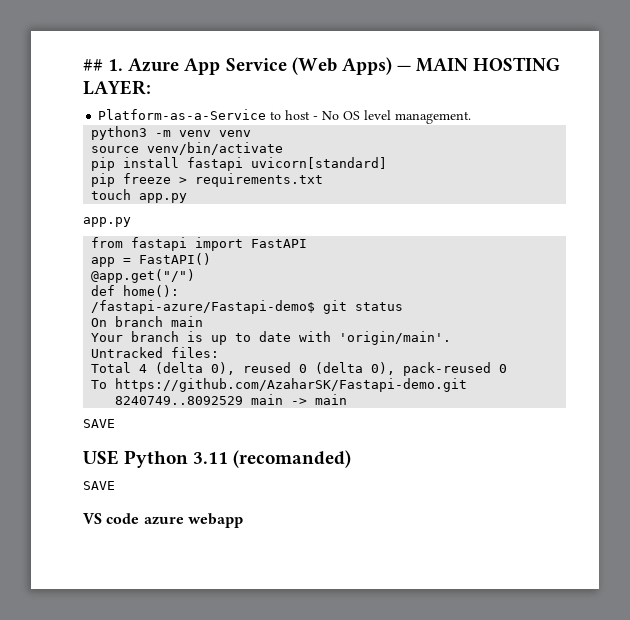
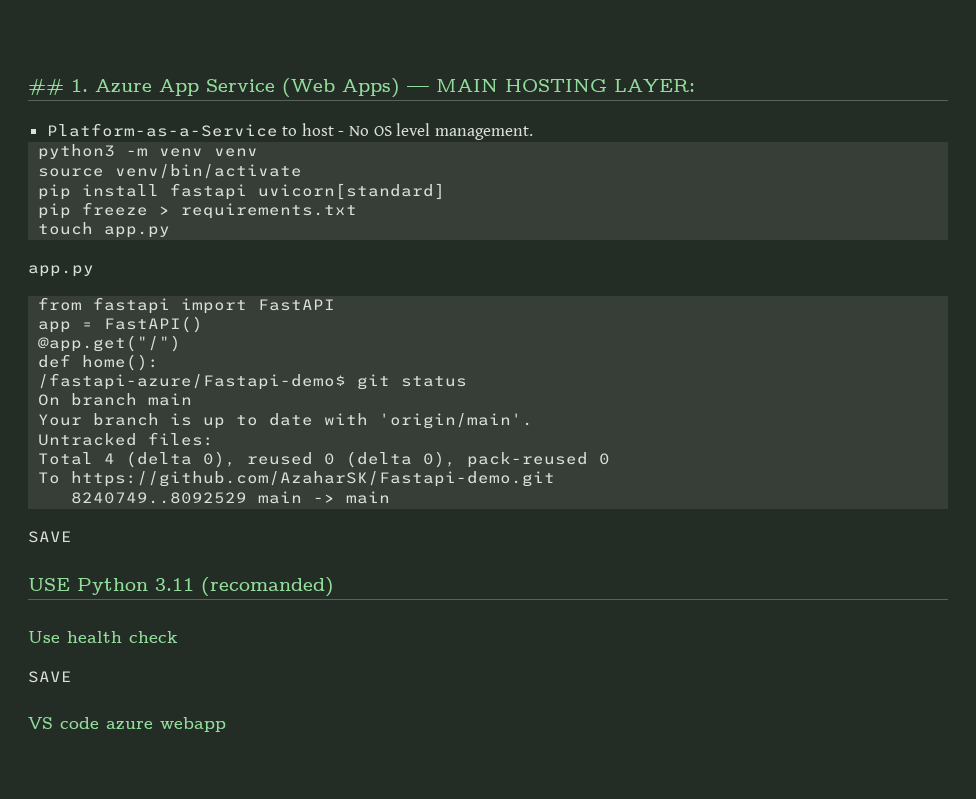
(352, 459) none -> [28,631,178,643] // Use health check

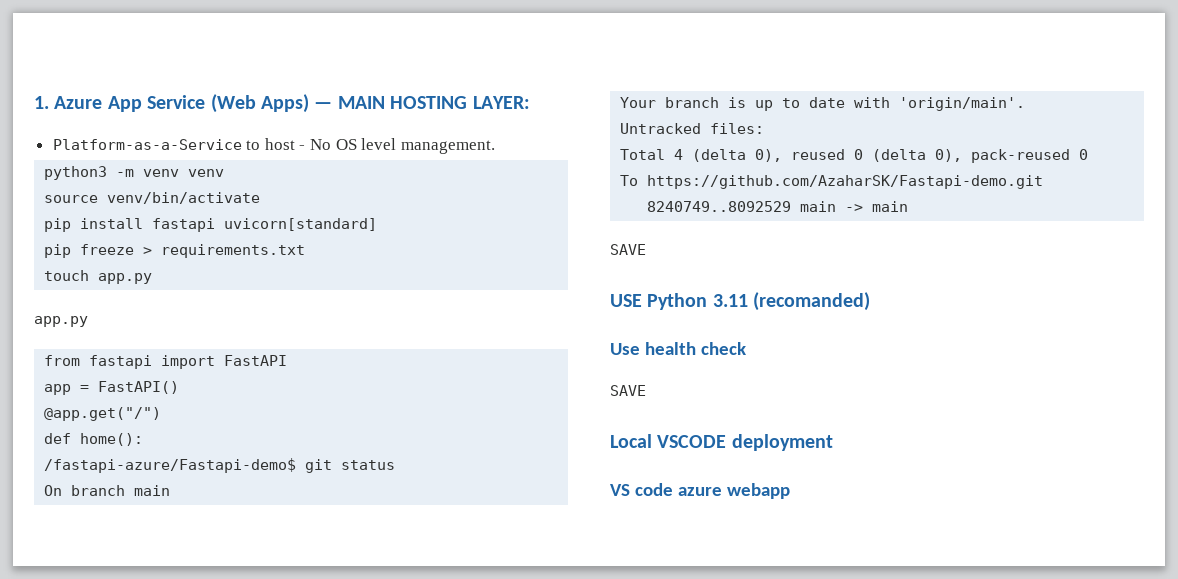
[28,78,64,95] ## -> (34, 102) none
(72, 677) none -> [610,434,833,451] // Local VSCODE deployment

